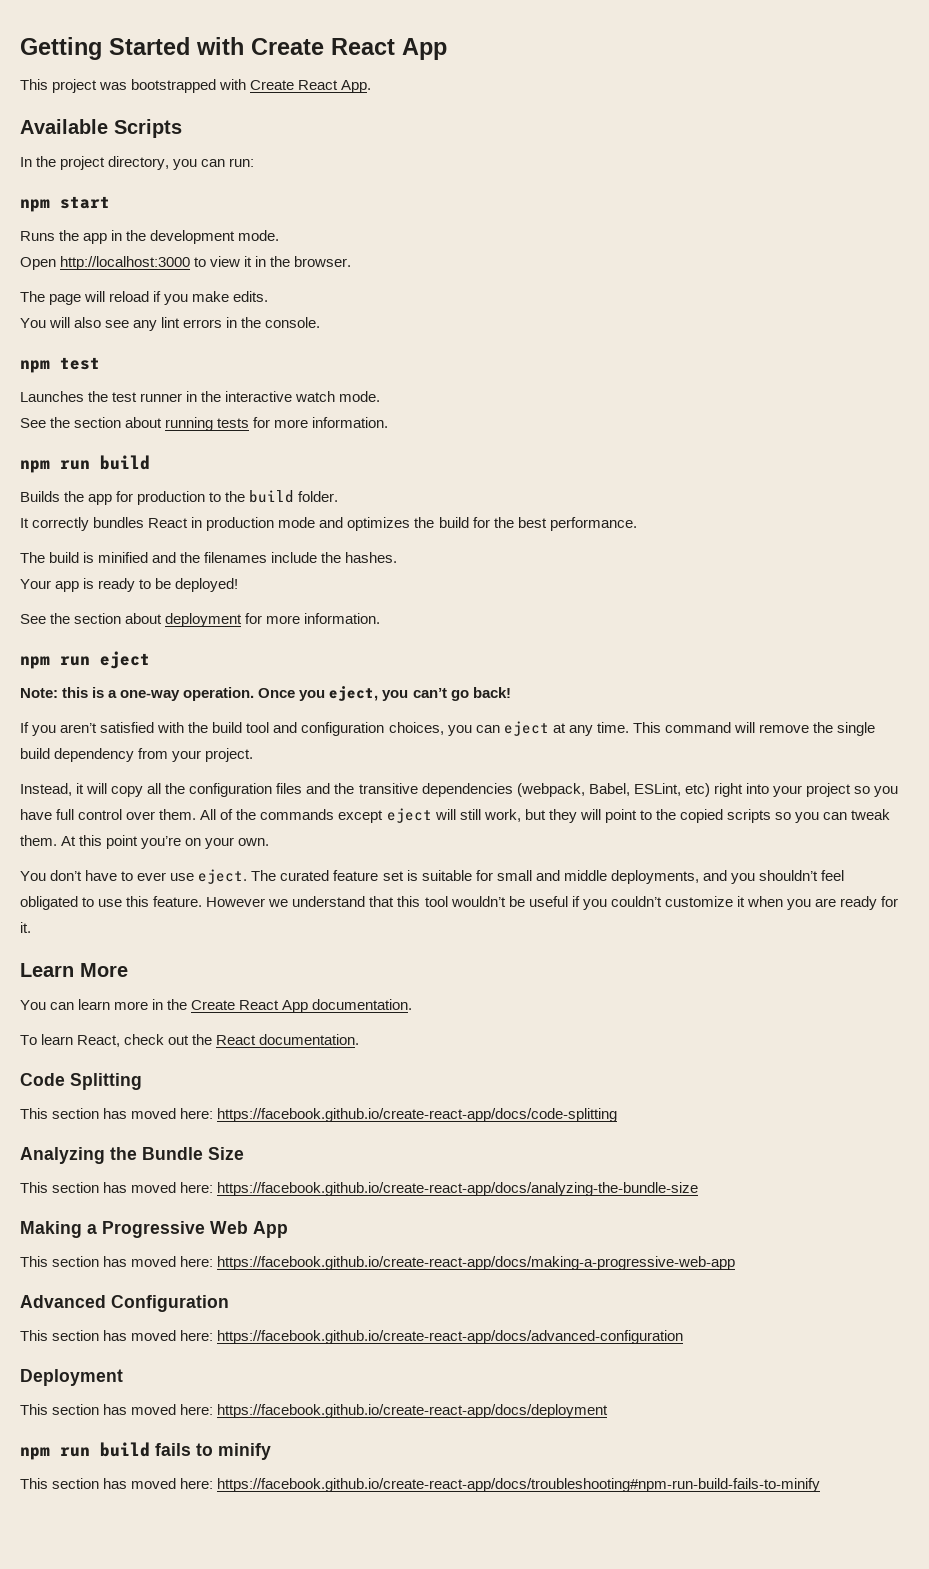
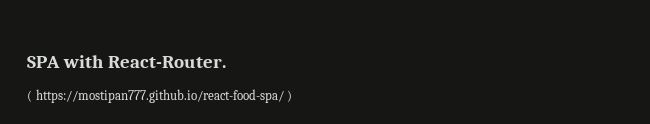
[20,37,447,60] [20,79,372,93] [20,119,182,138] [20,156,255,170] [20,196,110,212] [20,230,280,244] [20,256,352,270] [20,291,269,305] [20,317,321,331] [20,357,100,373] [20,391,381,402] [20,417,389,431] [20,455,150,473] [20,490,339,505] [20,517,637,531] [20,552,398,563] [20,578,239,592] [20,613,381,627] [20,651,150,669] [20,686,511,701] [20,721,876,736] [20,748,254,762] [20,783,899,797] [20,808,891,823] [20,835,270,849] [20,869,845,884] [20,896,899,910] [20,922,31,933] [20,963,128,977] [20,999,413,1013] [20,1034,360,1047] [20,1073,142,1090] [20,1108,618,1122] [20,1147,244,1164] [20,1182,699,1196] [20,1221,288,1238] [20,1256,736,1270] [20,1295,229,1312] [20,1330,684,1344] [20,1369,123,1386] [20,1404,609,1418] [20,1442,271,1460] [20,1478,821,1492] Getting Started with Create React App // This project was bootstrapped with Create React App. // Available Scripts // In the project directory, you can run: // npm start // Runs the app in the development mode. // Open http://localhost:3000 to view it in the browser. // The page will reload if you make edits. // You will also see any lint errors in the console. // npm test // Launches the test runner in the interactive watch mode. // See the section about running tests for more information. // npm run build // Builds the app for production to the build folder. // It correctly bundles React in production mode and optimizes the build for the best performance. // The build is minified and the filenames include the hashes. // Your app is ready to be deployed! // See the section about deployment for more information. // npm run eject // Note: this is a one-way operation. Once you eject, you can’t go back! // If you aren’t satisfied with the build tool and configuration choices, you can eject at any time. This command will remove the single build dependency from your project. // Instead, it will copy all the configuration files and the transitive dependencies (webpack, Babel, ESLint, etc) right into your project so you have full control over them. All of the commands except eject will still work, but they will point to the copied scripts so you can tweak them. At this point you’re on your own. // You don’t have to ever use eject. The curated feature set is suitable for small and middle deployments, and you shouldn’t feel obligated to use this feature. However we understand that this tool wouldn’t be useful if you couldn’t customize it when you are ready for it. // Learn More // You can learn more in the Create React App documentation. // To learn React, check out the React documentation. // Code Splitting // This section has moved here: https://facebook.github.io/create-react-app/docs/code-splitting // Analyzing the Bundle Size // This section has moved here: https://facebook.github.io/create-react-app/docs/analyzing-the-bundle-size // Making a Progressive Web App // This section has moved here: https://facebook.github.io/create-react-app/docs/making-a-progressive-web-app // Advanced Configuration // This section has moved here: https://facebook.github.io/create-react-app/docs/advanced-configuration // Deployment // This section has moved here: https://facebook.github.io/create-react-app/docs/deployment // npm run build fails to minify // This section has moved here: https://facebook.github.io/create-react-app/docs/troubleshooting#npm-run-build-fails-to-minify -> [27,55,226,68] [27,89,293,103] SPA with React-Router. // ( https://mostipan777.github.io/react-food-spa/ )

